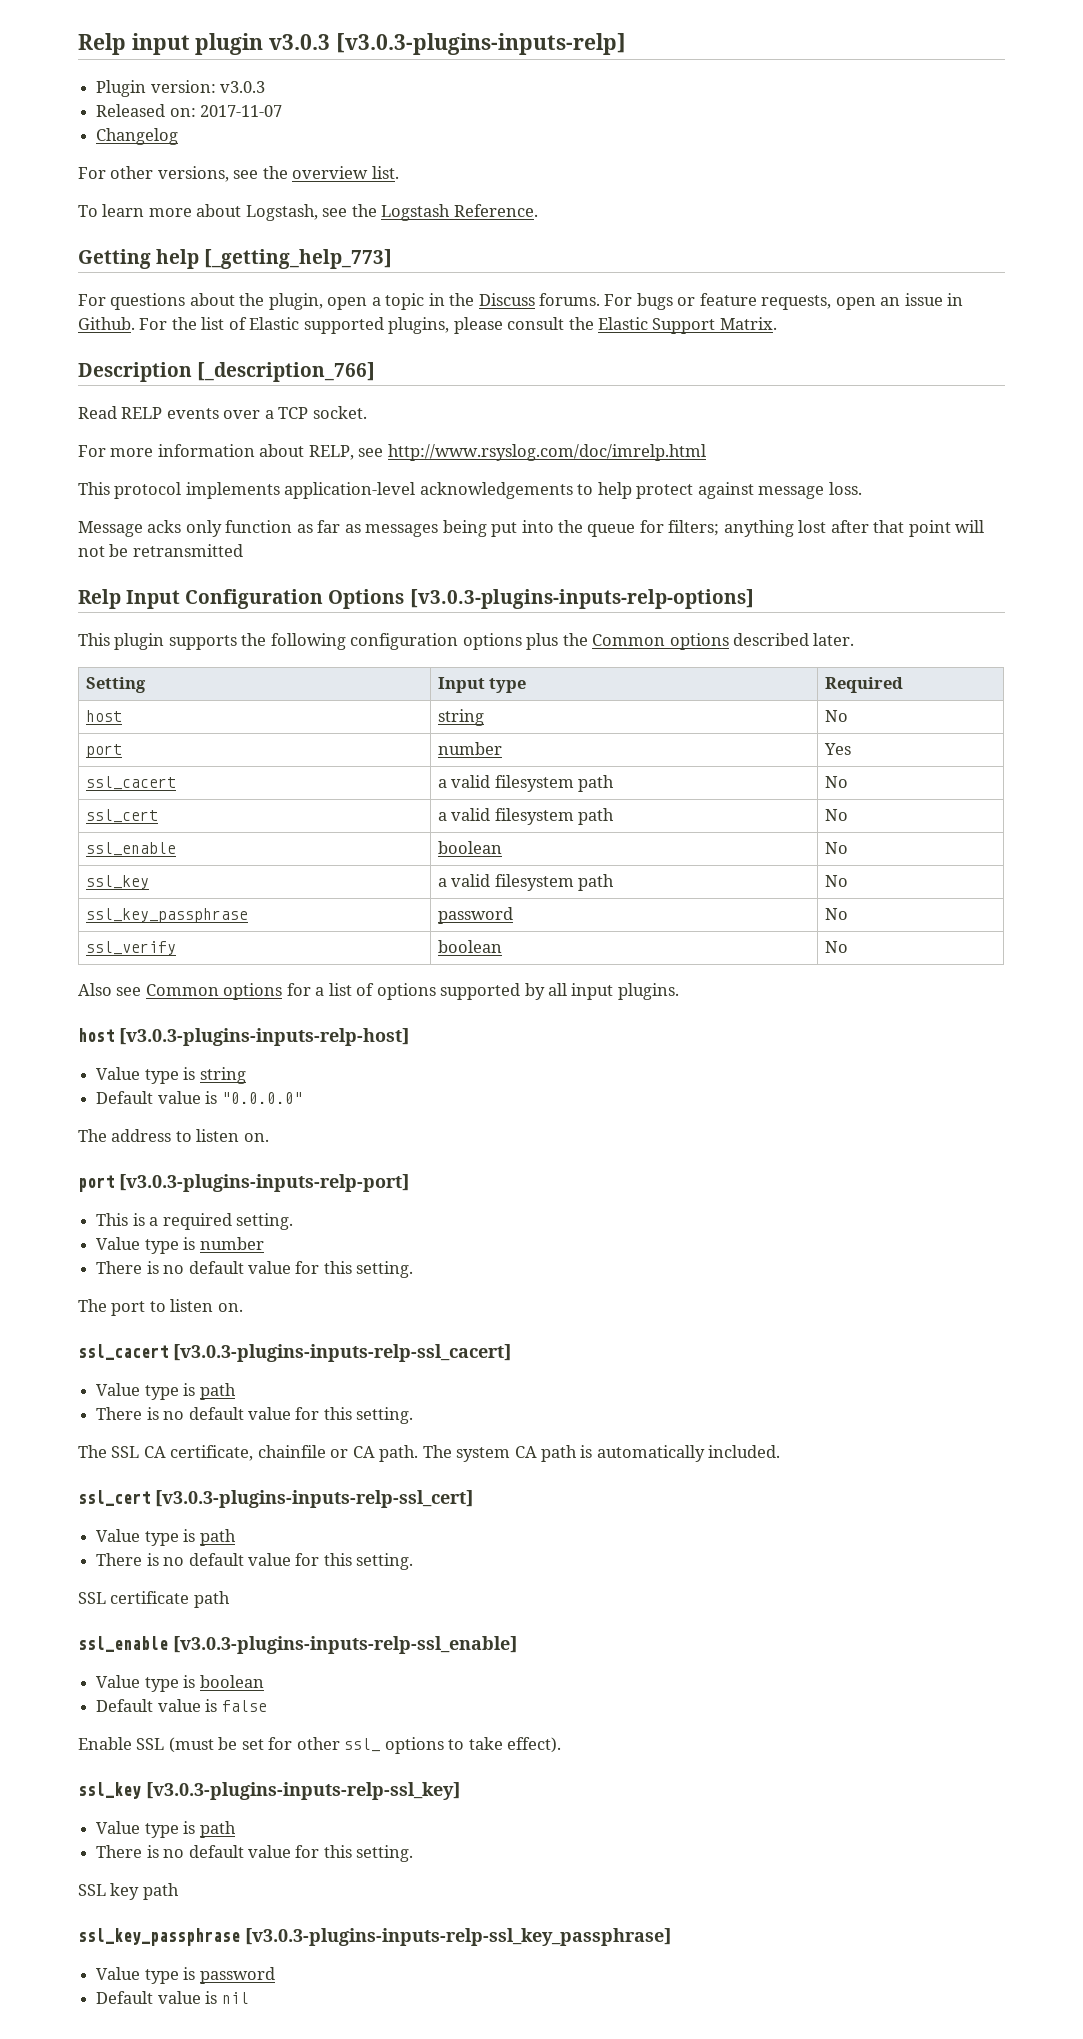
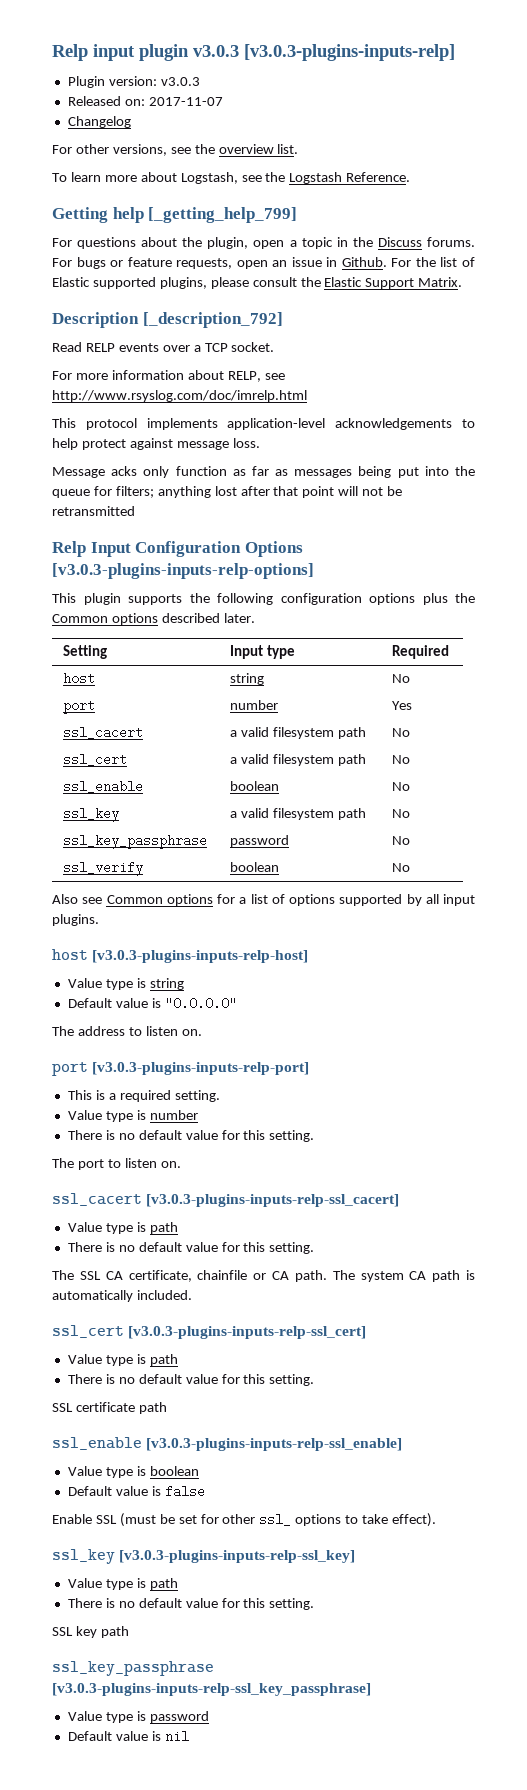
[204,249,393,269] [_getting_help_773] -> [148,207,298,223] [_getting_help_799]
[197,362,376,382] [_description_766] -> [142,312,283,328] [_description_792]

